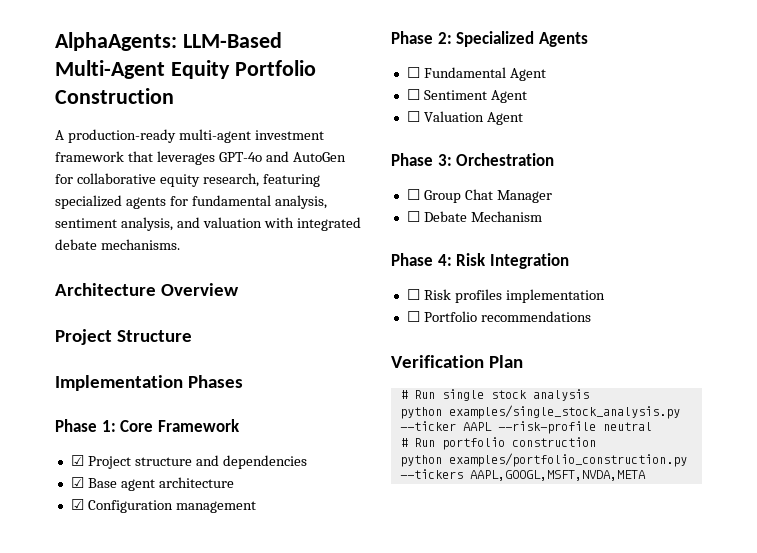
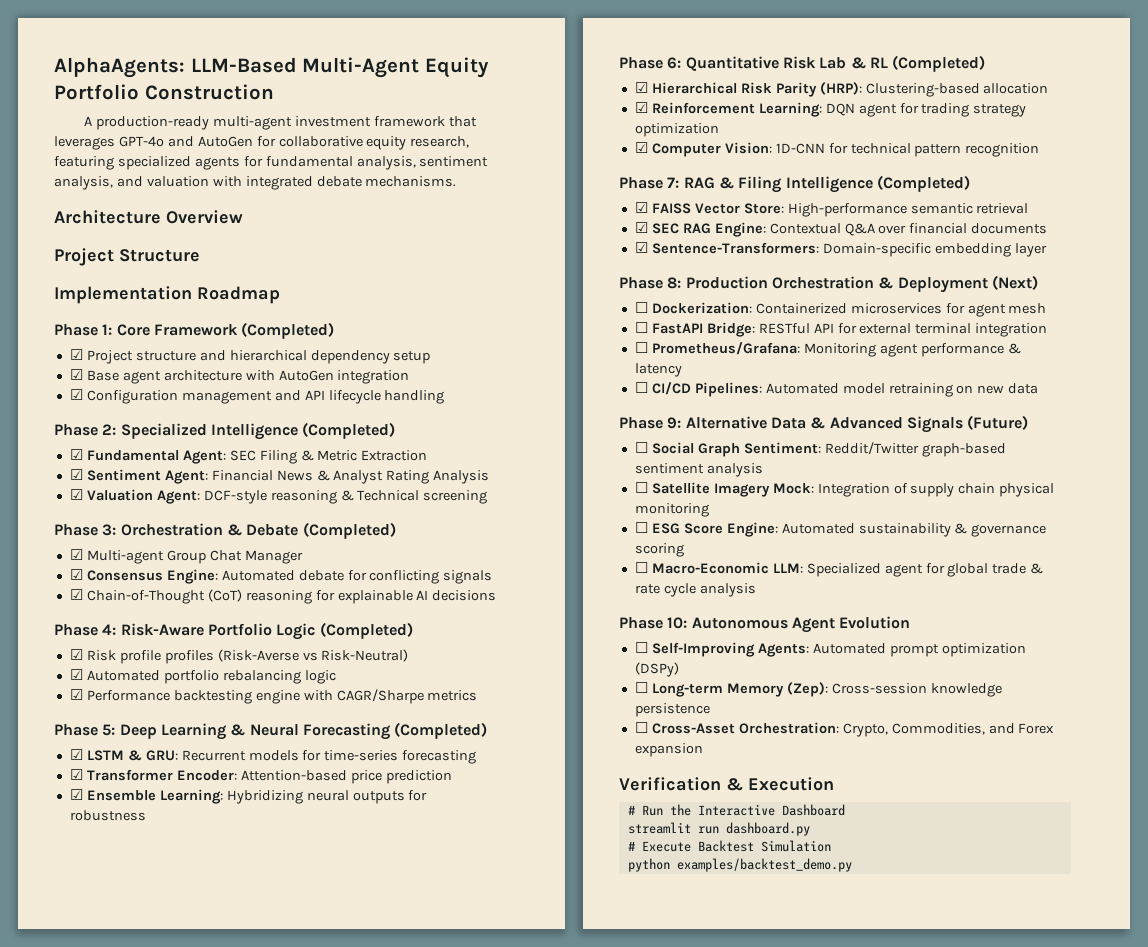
[188,375,244,388] Phases -> [197,286,280,304] Roadmap
(240, 425) none -> [241,322,335,339] (Completed)
[222,455,307,469] dependencies -> [229,350,431,364] hierarchical dependency setup
(234, 482) none -> [245,370,410,384] with AutoGen integration
(256, 507) none -> [274,390,445,404] and API lifecycle handling
[538,32,588,47] [406,67,546,81] [406,89,527,103] [406,111,523,125] [391,153,555,166] [406,189,552,203] [406,211,542,222] [391,253,569,269] [406,289,605,303] [406,311,591,322] Agents // ☐ Fundamental Agent // ☐ Sentiment Agent // ☐ Valuation Agent // Phase 3: Orchestration // ☐ Group Chat Manager // ☐ Debate Mechanism // Phase 4: Risk Integration // ☐ Risk profiles implementation // ☐ Portfolio recommendations -> [210,422,396,440] [69,449,428,464] [69,469,490,484] [69,489,488,504] [54,522,396,539] [69,549,303,564] [69,569,493,584] [69,589,497,604] [54,622,413,640] [69,649,409,664] [69,669,336,684] [69,689,478,704] [54,722,488,740] [69,749,477,764] [69,769,452,784] [69,789,428,804] [69,810,146,821] [619,55,986,72] [634,82,1049,97] [634,102,1027,117] [634,123,719,137] [634,142,1040,157] [619,175,970,193] [634,202,1029,217] [634,222,1048,237] [634,242,1047,257] [619,275,1038,293] [634,302,1047,317] [634,322,1048,337] [634,342,1021,357] [634,363,682,377] [634,382,1039,397] [619,415,1029,433] [634,442,1006,457] [634,463,763,477] [634,482,1055,497] [634,503,709,517] [634,522,1047,537] [634,543,684,557] [634,562,1044,577] [634,583,756,597] [619,616,911,633] [634,642,1026,657] [634,662,679,677] [634,682,1002,697] [634,703,710,717] [634,722,1055,737] [634,743,703,757] Intelligence (Completed) // ☑ Fundamental Agent: SEC Filing & Metric Extraction // ☑ Sentiment Agent: Financial News & Analyst Rating Analysis // ☑ Valuation Agent: DCF-style reasoning & Technical screening // Phase 3: Orchestration & Debate (Completed) // ☑ Multi-agent Group Chat Manager // ☑ Consensus Engine: Automated debate for conflicting signals // ☑ Chain-of-Thought (CoT) reasoning for explainable AI decisions // Phase 4: Risk-Aware Portfolio Logic (Completed) // ☑ Risk profile profiles (Risk-Averse vs Risk-Neutral) // ☑ Automated portfolio rebalancing logic // ☑ Performance backtesting engine with CAGR/Sharpe metrics // Phase 5: Deep Learning & Neural Forecasting (Completed) // ☑ LSTM & GRU: Recurrent models for time-series forecasting // ☑ Transformer Encoder: Attention-based price prediction // ☑ Ensemble Learning: Hybridizing neural outputs for robustness // Phase 6: Quantitative Risk Lab & RL (Completed) // ☑ Hierarchical Risk Parity (HRP): Clustering-based allocation // ☑ Reinforcement Learning: DQN agent for trading strategy optimization // ☑ Computer Vision: 1D-CNN for technical pattern recognition // Phase 7: RAG & Filing Intelligence (Completed) // ☑ FAISS Vector Store: High-performance semantic retrieval // ☑ SEC RAG Engine: Contextual Q&A over financial documents // ☑ Sentence-Transformers: Domain-specific embedding layer // Phase 8: Production Orchestration & Deployment (Next) // ☐ Dockerization: Containerized microservices for agent mesh // ☐ FastAPI Bridge: RESTful API for external terminal integration // ☐ Prometheus/Grafana: Monitoring agent performance & latency // ☐ CI/CD Pipelines: Automated model retraining on new data // Phase 9: Alternative Data & Advanced Signals (Future) // ☐ Social Graph Sentiment: Reddit/Twitter graph-based sentiment analysis // ☐ Satellite Imagery Mock: Integration of supply chain physical monitoring // ☐ ESG Score Engine: Automated sustainability & governance scoring // ☐ Macro-Economic LLM: Specialized agent for global trade & rate cycle analysis // Phase 10: Autonomous Agent Evolution // ☐ Self-Improving Agents: Automated prompt optimization (DSPy) // ☐ Long-term Memory (Zep): Cross-session knowledge persistence // ☐ Cross-Asset Orchestration: Crypto, Commodities, and Forex expansion
[489,355,524,368] [399,389,589,401] [399,405,680,419] [399,421,652,434] [399,437,596,450] [399,453,687,467] [399,469,646,481] Plan // # Run single stock analysis // python examples/single_stock_analysis.py --ticker AAPL --risk-profile neutral // # Run portfolio construction // python examples/portfolio_construction.py --tickers AAPL,GOOGL,MSFT,NVDA,META -> [726,777,834,791] [627,804,845,816] [627,822,810,836] [627,840,831,852] [627,858,852,872] & Execution // # Run the Interactive Dashboard // streamlit run dashboard.py // # Execute Backtest Simulation // python examples/backtest_demo.py

